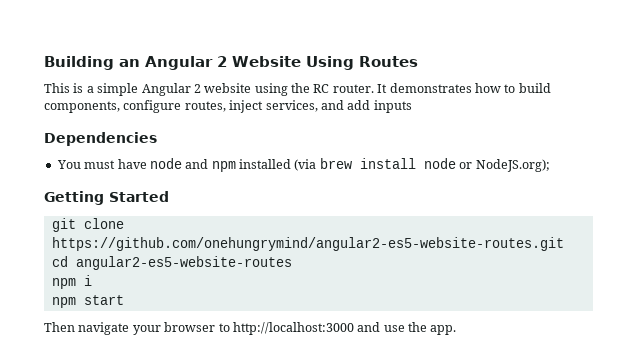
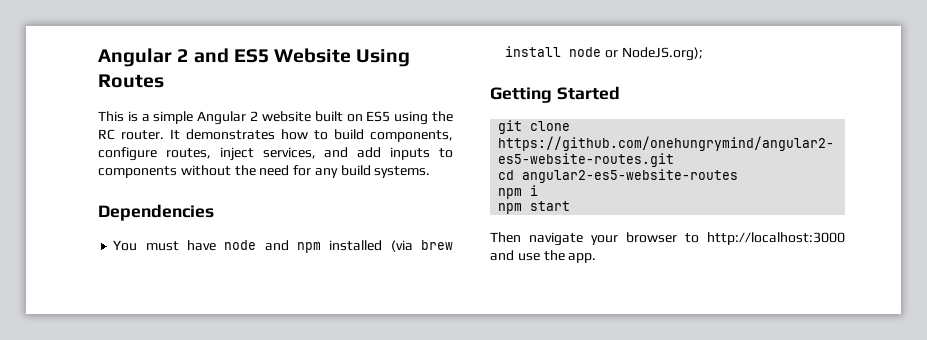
[44,56,227,70] Building an Angular 2 -> [98,48,269,67] Angular 2 and ES5
(252, 88) none -> [314,111,391,122] built on ES5
(412, 106) none -> [438,148,453,158] [98,165,431,178] to components without the need for any build systems.

